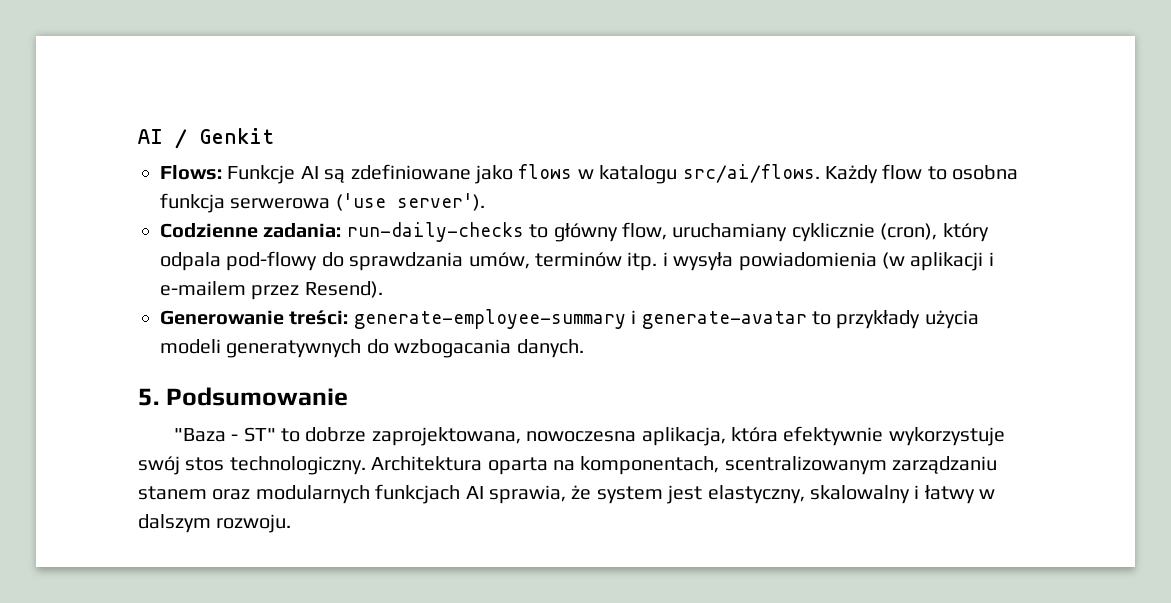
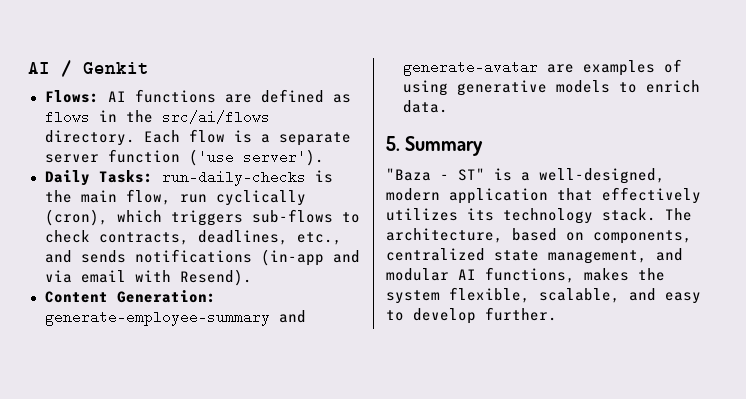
[227,164,1019,184] [160,193,485,213] [160,222,989,242] [160,251,994,271] [160,281,383,300] [160,309,979,329] [160,339,584,358] Funkcje AI są zdefiniowane jako flows w katalogu src/ai/flows. Każdy flow to osobna funkcja serwerowa ('use server'). // Codzienne zadania: run-daily-checks to główny flow, uruchamiany cyklicznie (cron), który odpala pod-flowy do sprawdzania umów, terminów itp. i wysyła powiadomienia (w aplikacji i e-mailem przez Resend). // Generowanie treści: generate-employee-summary i generate-avatar to przykłady użycia modeli generatywnych do wzbogacania danych. -> [107,89,351,103] [44,110,270,124] [44,129,351,146] [44,149,324,166] [44,170,333,186] [44,189,306,206] [44,209,360,226] [44,230,342,245] [44,249,360,266] [44,269,252,286] [44,290,216,303] [44,310,306,326] [402,59,682,76] [402,80,700,96] [402,100,448,113] AI functions are defined as flows in the src/ai/flows directory. Each flow is a separate server function ('use server'). // Daily Tasks: run-daily-checks is the main flow, run cyclically (cron), which triggers sub-flows to check contracts, deadlines, etc., and sends notifications (in-app and via email with Resend). // Content Generation: generate-employee-summary and generate-avatar are examples of using generative models to enrich data.
[165,387,348,406] Podsumowanie -> [405,136,484,156] Summary
[281,426,1005,446] [138,456,998,475] [138,484,996,504] [138,514,292,533] to dobrze zaprojektowana, nowoczesna aplikacja, która efektywnie wykorzystuje swój stos technologiczny. Architektura oparta na komponentach, scentralizowanym zarządzaniu stanem oraz modularnych funkcjach AI sprawia, że system jest elastyczny, skalowalny i łatwy w dalszym rozwoju. -> [494,168,665,184] [386,187,701,204] [386,208,692,224] [386,228,692,244] [386,248,683,264] [386,267,665,283] [386,287,701,304] [386,307,557,324] is a well-designed, modern application that effectively utilizes its technology stack. The architecture, based on components, centralized state management, and modular AI functions, makes the system flexible, scalable, and easy to develop further.

